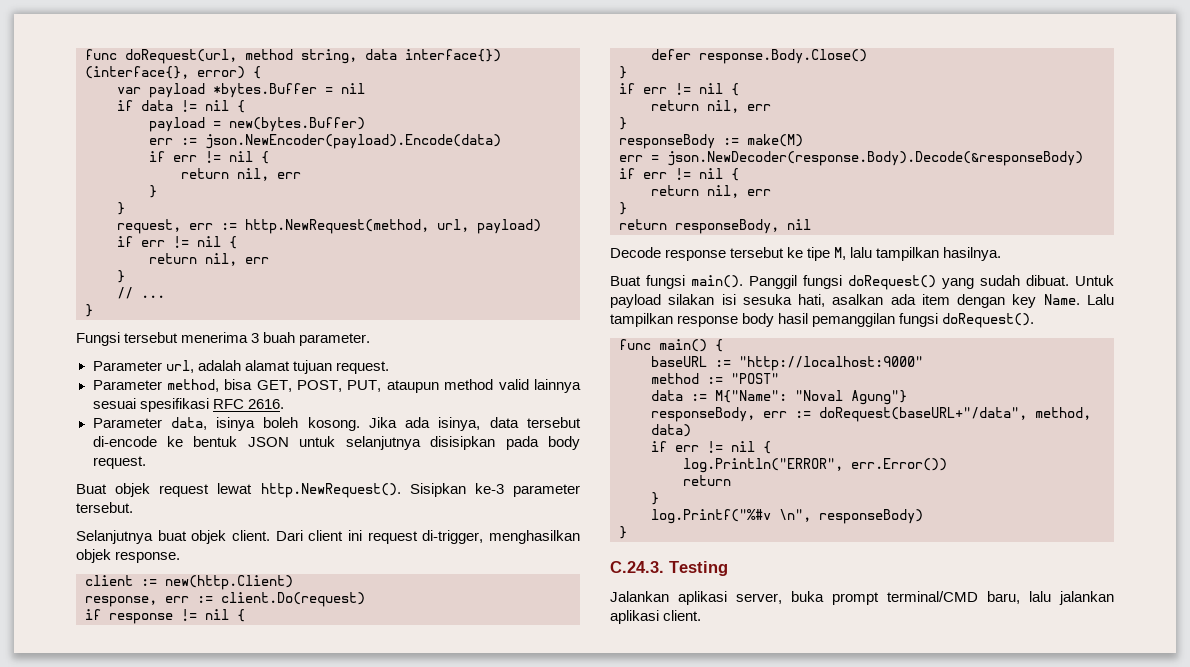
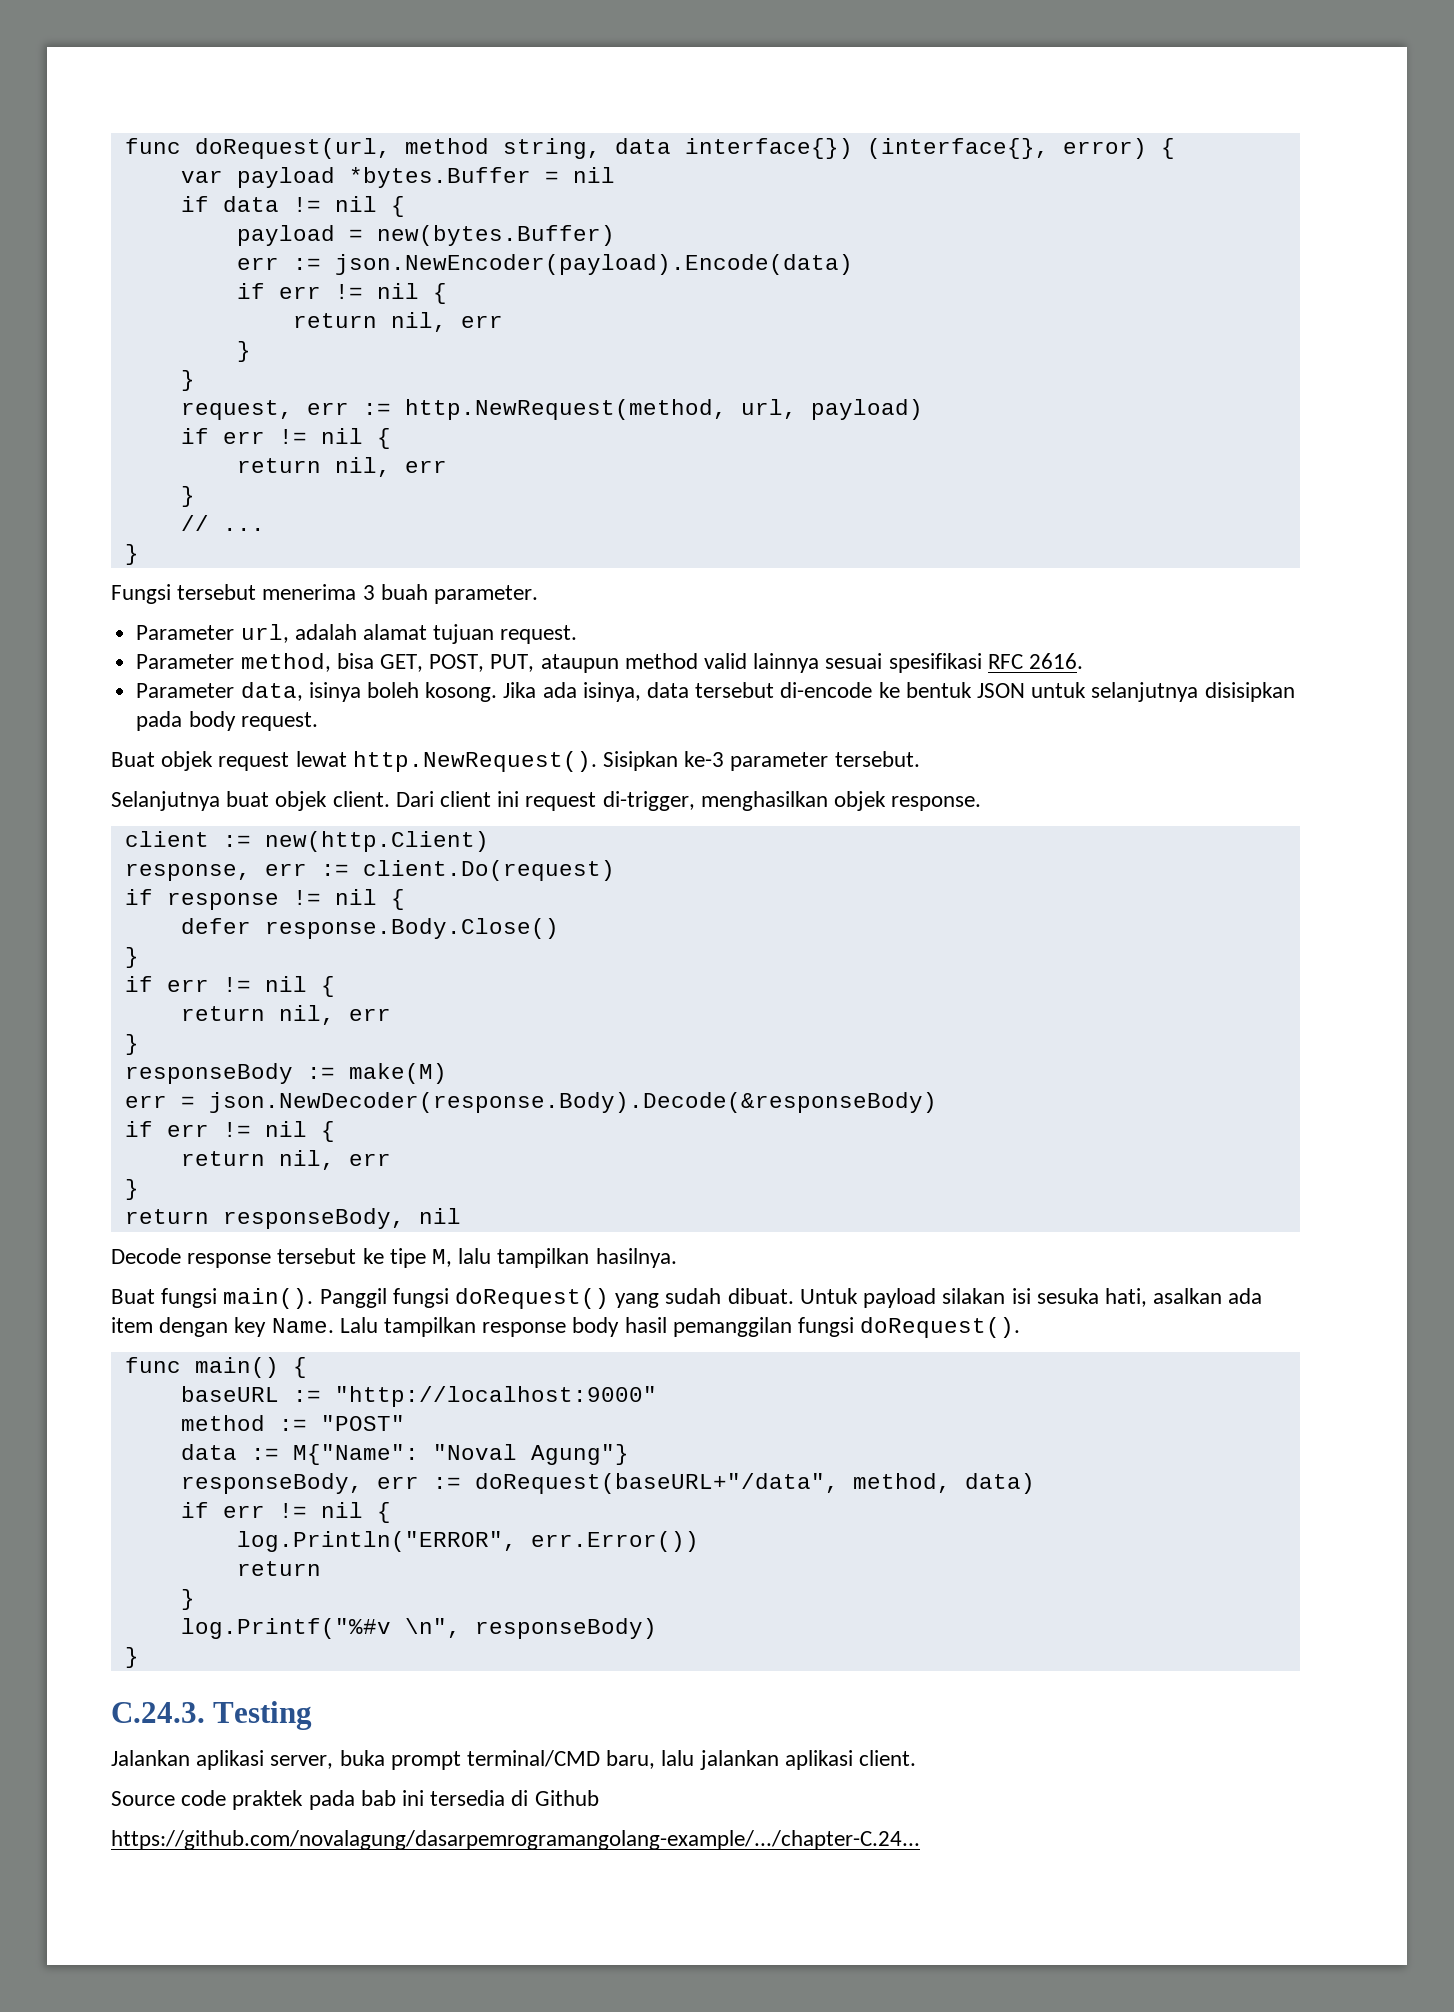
(702, 615) none -> [111,1790,599,1810] [111,1830,920,1850] // Source code praktek pada bab ini tersedia di Github // https://github.com/novalagung/dasarpemrogramangolang-example/.../chapter-C.24...

